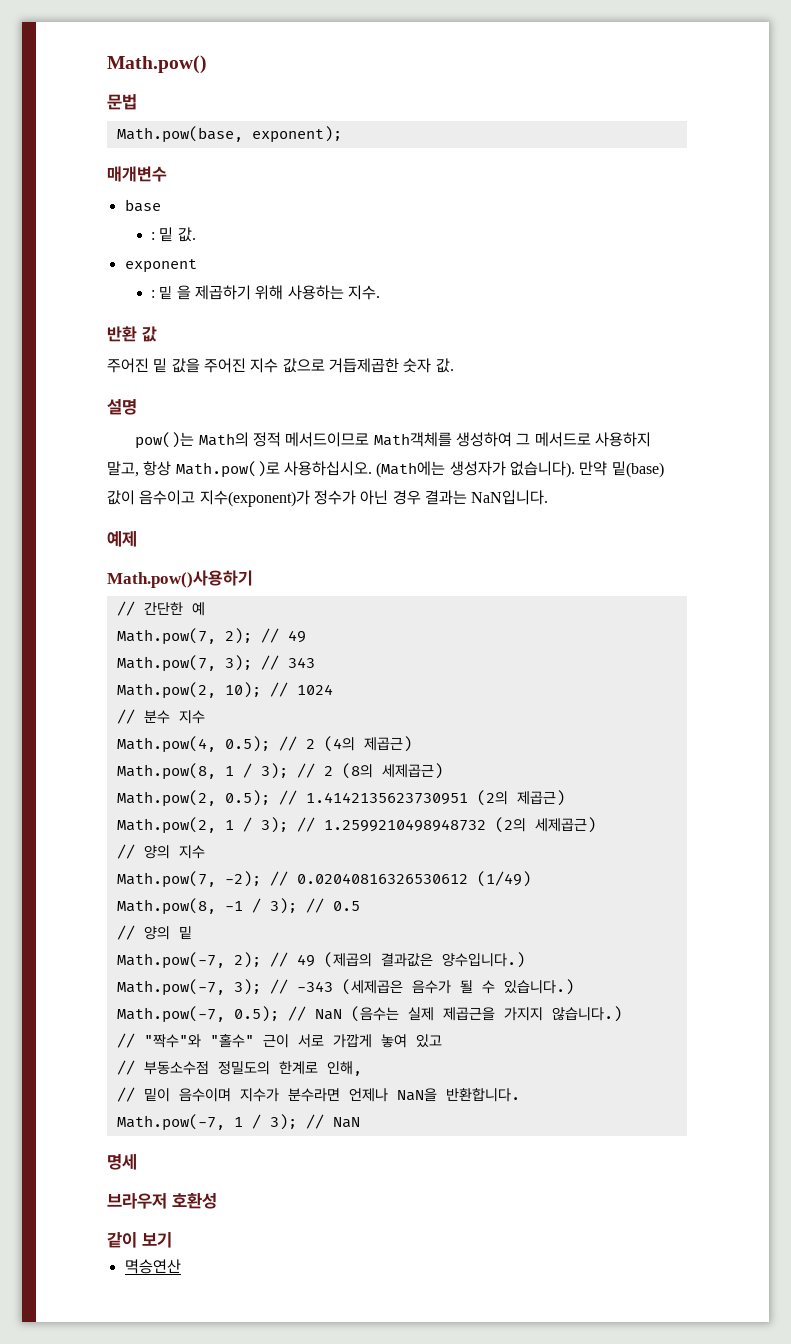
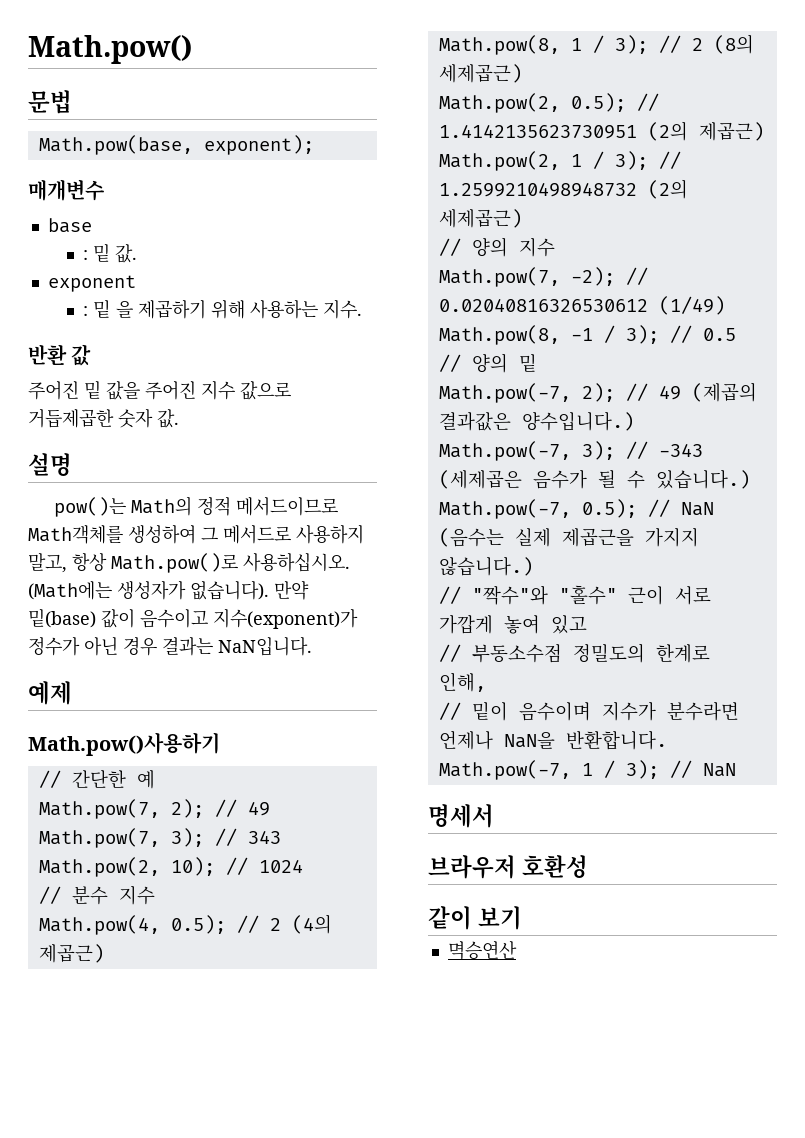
[107,1154,137,1170] 명세 -> [428,804,494,828] 명세서

